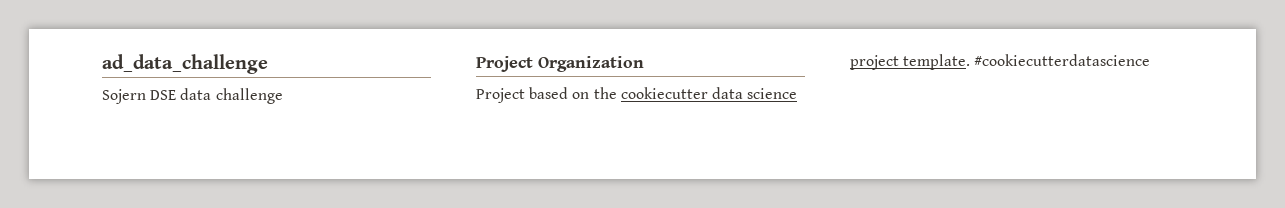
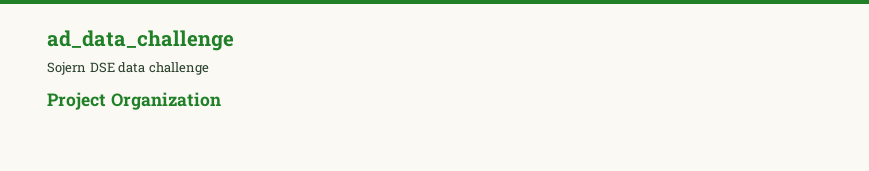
[476,87,798,103] [850,54,1151,70] // Project based on the cookiecutter data science project template. #cookiecutterdatascience -> (221, 101) none

